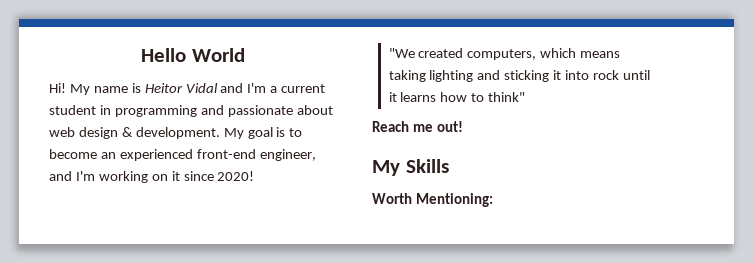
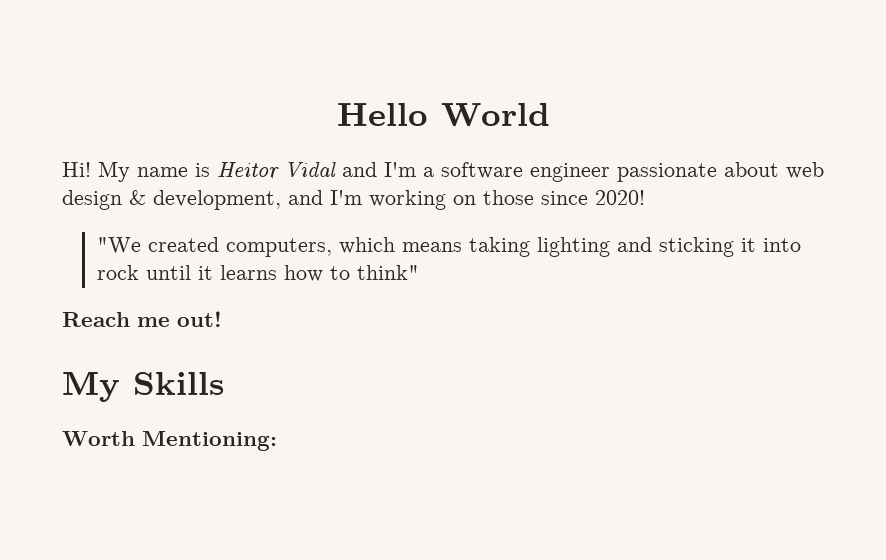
[281,84,326,93] [49,105,224,117] current student in programming and -> [441,162,610,182] software engineer
[135,127,303,139] [49,149,316,161] development. My goal is to become an experienced front-end engineer, -> [153,190,281,210] development,
[171,171,180,181] it -> [483,190,534,205] those

